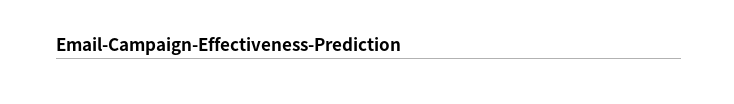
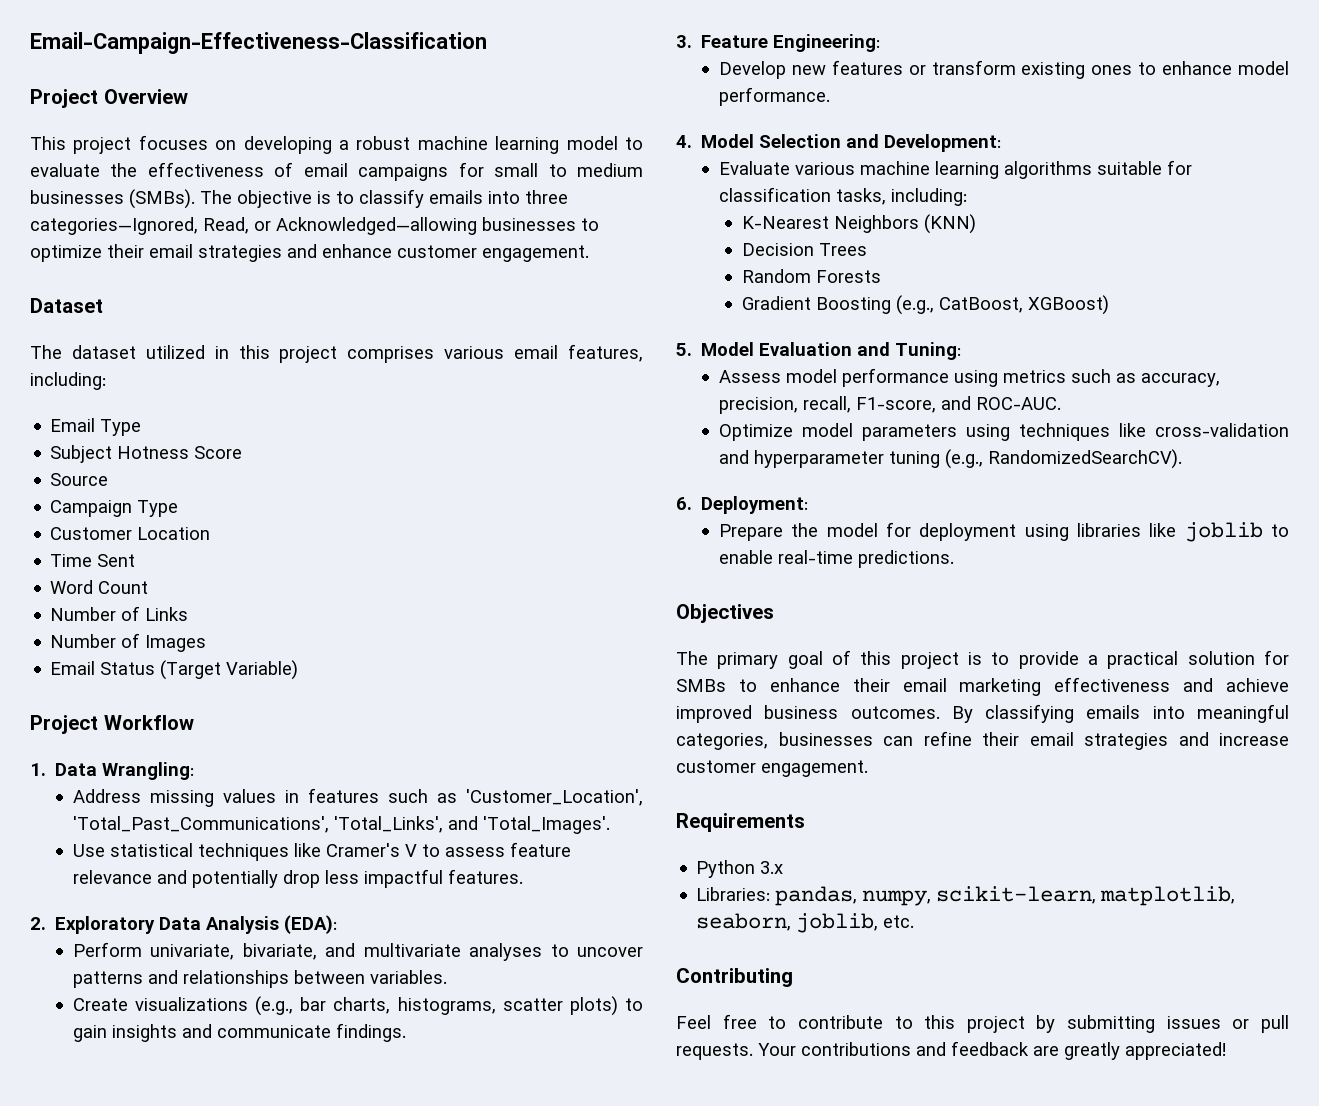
[56,37,401,55] Email-Campaign-Effectiveness-Prediction -> [30,32,487,54] [30,89,188,108] [30,135,643,154] [30,162,644,181] [30,189,568,209] [30,217,599,235] [30,244,589,262] [30,298,103,313] [30,344,644,363] [30,372,106,390] [50,418,142,436] [50,445,243,463] [50,473,109,486] [50,500,179,517] [50,527,211,540] [50,554,136,567] [50,580,149,594] [50,606,189,621] [50,633,207,652] [50,660,299,680] [30,715,194,734] [30,762,195,780] [72,788,643,807] [72,816,610,834] [72,842,571,861] [72,869,523,888] [30,915,338,934] [72,942,643,961] [72,970,447,988] [72,996,644,1016] [72,1023,406,1042] [676,34,881,52] [718,60,1289,79] [718,87,830,106] [676,134,1002,152] [718,160,1192,179] [718,187,967,206] [741,214,976,234] [741,243,867,256] [741,269,881,283] [741,295,1109,315] [676,342,962,360] [718,368,1220,387] [718,396,1061,414] [718,423,1289,441] [718,449,1182,469] [676,496,809,514] [718,522,1289,542] [718,550,954,568] [676,604,774,623] [676,650,1289,669] [676,677,1289,696] [676,704,1289,723] [676,731,1289,750] [676,760,868,777] [676,813,805,832] [696,860,784,878] [696,886,1236,906] [696,913,915,933] [676,968,793,987] [676,1014,1289,1033] [676,1041,1226,1060] Email-Campaign-Effectiveness-Classification // Project Overview // This project focuses on developing a robust machine learning model to evaluate the effectiveness of email campaigns for small to medium businesses (SMBs). The objective is to classify emails into three categories—Ignored, Read, or Acknowledged—allowing businesses to optimize their email strategies and enhance customer engagement. // Dataset // The dataset utilized in this project comprises various email features, including: // Email Type // Subject Hotness Score // Source // Campaign Type // Customer Location // Time Sent // Word Count // Number of Links // Number of Images // Email Status (Target Variable) // Project Workflow // 1. Data Wrangling: // Address missing values in features such as 'Customer_Location', 'Total_Past_Communications', 'Total_Links', and 'Total_Images'. // Use statistical techniques like Cramer's V to assess feature relevance and potentially drop less impactful features. // 2. Exploratory Data Analysis (EDA): // Perform univariate, bivariate, and multivariate analyses to uncover patterns and relationships between variables. // Create visualizations (e.g., bar charts, histograms, scatter plots) to gain insights and communicate findings. // 3. Feature Engineering: // Develop new features or transform existing ones to enhance model performance. // 4. Model Selection and Development: // Evaluate various machine learning algorithms suitable for classification tasks, including: // K-Nearest Neighbors (KNN) // Decision Trees // Random Forests // Gradient Boosting (e.g., CatBoost, XGBoost) // 5. Model Evaluation and Tuning: // Assess model performance using metrics such as accuracy, precision, recall, F1-score, and ROC-AUC. // Optimize model parameters using techniques like cross-validation and hyperparameter tuning (e.g., RandomizedSearchCV). // 6. Deployment: // Prepare the model for deployment using libraries like joblib to enable real-time predictions. // Objectives // The primary goal of this project is to provide a practical solution for SMBs to enhance their email marketing effectiveness and achieve improved business outcomes. By classifying emails into meaningful categories, businesses can refine their email strategies and increase customer engagement. // Requirements // Python 3.x // Libraries: pandas, numpy, scikit-learn, matplotlib, seaborn, joblib, etc. // Contributing // Feel free to contribute to this project by submitting issues or pull requests. Your contributions and feedback are greatly appreciated!

